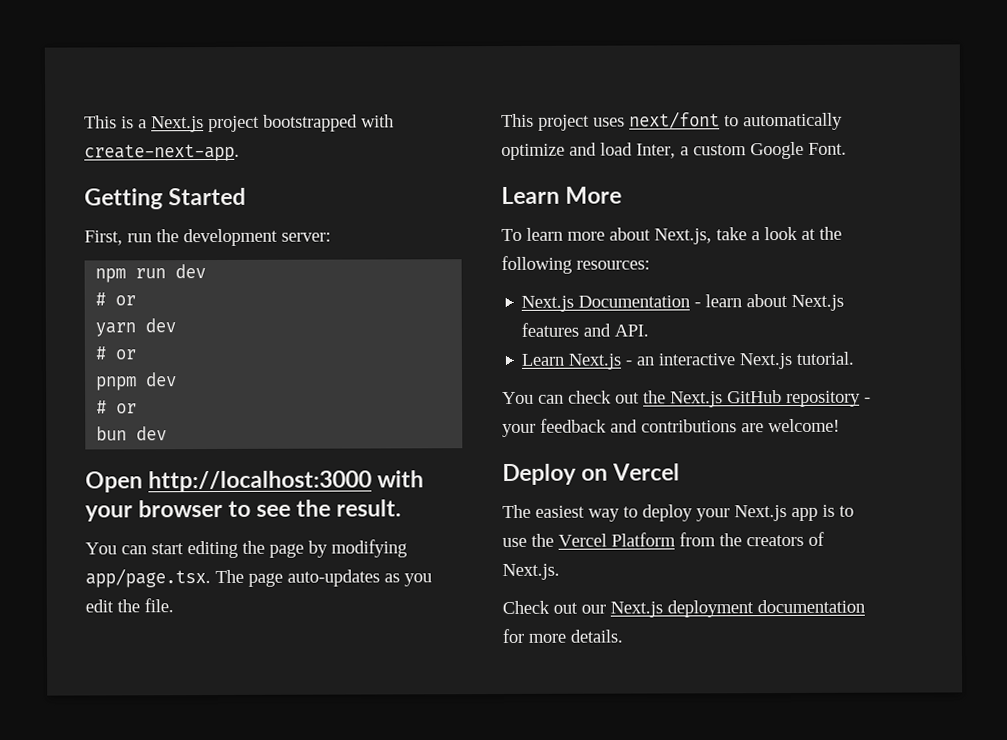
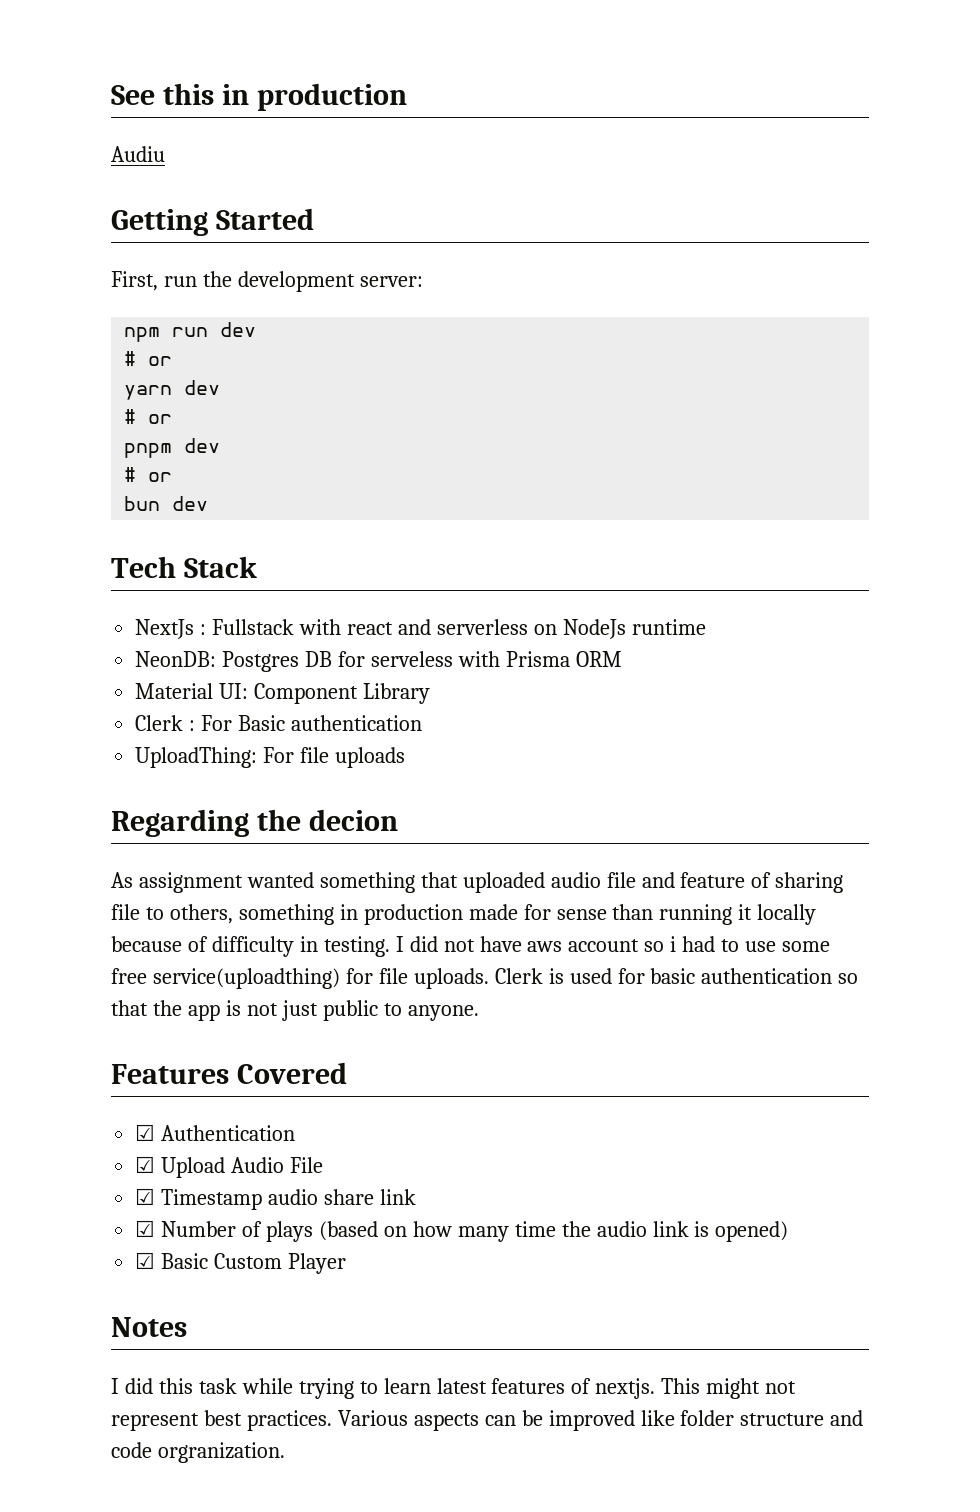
[84,114,394,133] [84,143,240,162] This is a Next.js project bootstrapped with create-next-app. -> [111,83,407,111] [111,146,165,162] See this in production // Audiu
[85,470,425,493] [85,499,402,522] [85,539,407,559] [85,568,432,588] [85,598,174,613] [501,111,843,131] [501,141,847,161] [501,186,623,205] [501,226,842,245] [501,255,650,275] [521,294,845,312] [521,322,650,337] [521,351,855,370] [502,390,871,408] [502,418,840,438] [502,463,681,486] [502,504,854,522] [502,531,825,548] [502,563,560,581] [502,599,865,618] [502,628,623,644] Open http://localhost:3000 with your browser to see the result. // You can start editing the page by modifying app/page.tsx. The page auto-updates as you edit the file. // This project uses next/font to automatically optimize and load Inter, a custom Google Font. // Learn More // To learn more about Next.js, take a look at the following resources: // Next.js Documentation - learn about Next.js features and API. // Learn Next.js - an interactive Next.js tutorial. // You can check out the Next.js GitHub repository - your feedback and contributions are welcome! // Deploy on Vercel // The easiest way to deploy your Next.js app is to use the Vercel Platform from the creators of Next.js. // Check out our Next.js deployment documentation for more details. -> [111,556,257,578] [135,619,706,639] [135,651,622,672] [135,683,431,704] [135,715,422,731] [135,747,406,768] [111,809,398,837] [111,872,844,893] [111,904,817,925] [111,936,831,957] [111,968,859,989] [111,1000,479,1021] [111,1062,347,1084] [135,1124,296,1141] [135,1156,324,1178] [135,1188,416,1210] [135,1220,789,1242] [135,1252,347,1274] [111,1317,187,1337] [111,1378,797,1399] [111,1410,864,1431] [111,1442,285,1463] Tech Stack // NextJs : Fullstack with react and serverless on NodeJs runtime // NeonDB: Postgres DB for serveless with Prisma ORM // Material UI: Component Library // Clerk : For Basic authentication // UploadThing: For file uploads // Regarding the decion // As assignment wanted something that uploaded audio file and feature of sharing file to others, something in production made for sense than running it locally because of difficulty in testing. I did not have aws account so i had to use some free service(uploadthing) for file uploads. Clerk is used for basic authentication so that the app is not just public to anyone. // Features Covered // ☑ Authentication // ☑ Upload Audio File // ☑ Timestamp audio share link // ☑ Number of plays (based on how many time the audio link is opened) // ☑ Basic Custom Player // Notes // I did this task while trying to learn latest features of nextjs. This might not represent best practices. Various aspects can be improved like folder structure and code orgranization.

